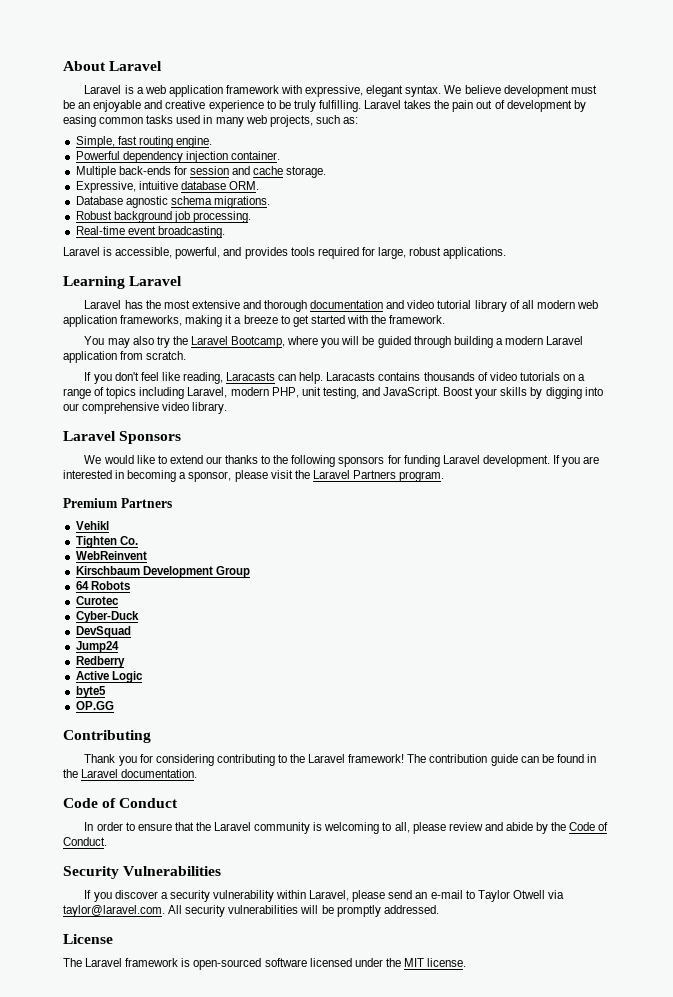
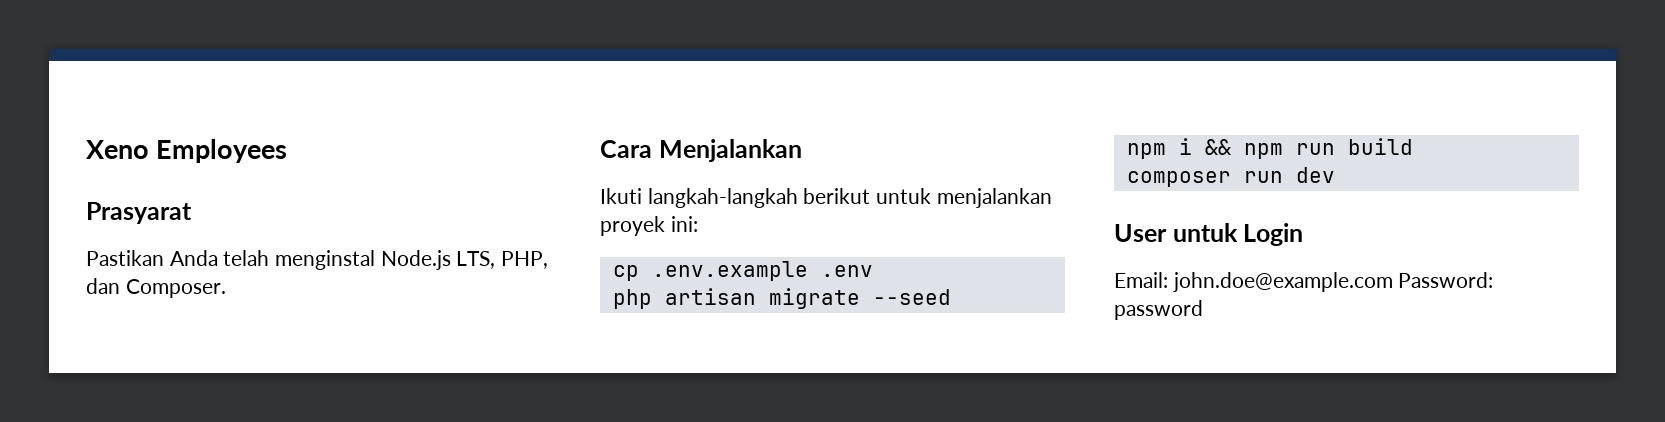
[63,61,163,71] [84,85,597,97] [63,100,586,112] [63,115,358,127] [75,136,212,148] [75,151,280,163] [75,166,327,178] [75,181,259,193] [75,196,270,208] [75,211,251,223] [75,226,225,238] [63,247,507,259] [63,276,183,289] [84,300,598,312] [63,315,446,327] [84,336,584,348] [63,351,187,363] [84,372,586,384] [63,387,603,399] [63,402,228,414] [63,431,182,444] [84,455,600,467] [63,470,445,482] [63,498,172,508] [75,521,109,530] [75,536,138,548] [75,551,147,560] [75,566,250,578] [75,581,130,590] [75,596,119,605] [75,611,139,623] [75,626,131,638] [75,641,119,653] [75,656,125,668] [75,671,143,683] [75,686,106,698] [75,701,114,710] [63,730,151,743] [84,754,596,766] [63,769,198,778] [63,798,179,808] [84,822,609,834] [63,837,107,846] [63,866,222,879] [84,890,564,902] [63,905,439,917] [63,934,113,944] [63,958,467,970] About Laravel // Laravel is a web application framework with expressive, elegant syntax. We believe development must be an enjoyable and creative experience to be truly fulfilling. Laravel takes the pain out of development by easing common tasks used in many web projects, such as: // Simple, fast routing engine. // Powerful dependency injection container. // Multiple back-ends for session and cache storage. // Expressive, intuitive database ORM. // Database agnostic schema migrations. // Robust background job processing. // Real-time event broadcasting. // Laravel is accessible, powerful, and provides tools required for large, robust applications. // Learning Laravel // Laravel has the most extensive and thorough documentation and video tutorial library of all modern web application frameworks, making it a breeze to get started with the framework. // You may also try the Laravel Bootcamp, where you will be guided through building a modern Laravel application from scratch. // If you don't feel like reading, Laracasts can help. Laracasts contains thousands of video tutorials on a range of topics including Laravel, modern PHP, unit testing, and JavaScript. Boost your skills by digging into our comprehensive video library. // Laravel Sponsors // We would like to extend our thanks to the following sponsors for funding Laravel development. If you are interested in becoming a sponsor, please visit the Laravel Partners program. // Premium Partners // Vehikl // Tighten Co. // WebReinvent // Kirschbaum Development Group // 64 Robots // Curotec // Cyber-Duck // DevSquad // Jump24 // Redberry // Active Logic // byte5 // OP.GG // Contributing // Thank you for considering contributing to the Laravel framework! The contribution guide can be found in the Laravel documentation. // Code of Conduct // In order to ensure that the Laravel community is welcoming to all, please review and abide by the Code of Conduct. // Security Vulnerabilities // If you discover a security vulnerability within Laravel, please send an e-mail to Taylor Otwell via taylor@laravel.com. All security vulnerabilities will be promptly addressed. // License // The Laravel framework is open-sourced software licensed under the MIT license. -> [86,139,288,163] [86,202,192,224] [86,250,549,270] [86,278,226,298] [600,139,802,162] [600,188,1052,208] [600,216,698,236] [612,261,873,281] [612,288,951,309] [1126,138,1413,159] [1126,167,1335,187] [1114,223,1304,246] [1114,272,1494,292] [1114,300,1203,320] Xeno Employees // Prasyarat // Pastikan Anda telah menginstal Node.js LTS, PHP, dan Composer. // Cara Menjalankan // Ikuti langkah-langkah berikut untuk menjalankan proyek ini: // cp .env.example .env // php artisan migrate --seed // npm i && npm run build // composer run dev // User untuk Login // Email: john.doe@example.com Password: password

